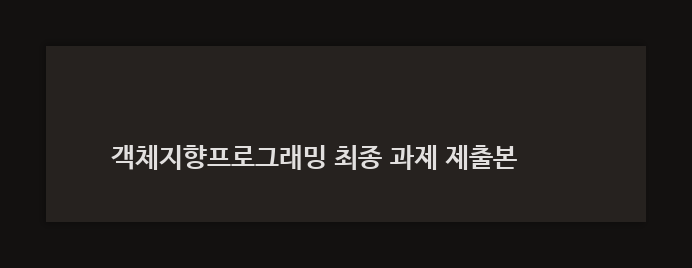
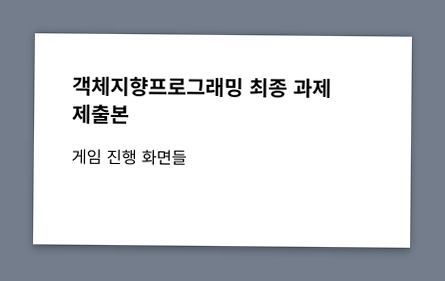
(517, 157) none -> [71,148,187,166] // 게임 진행 화면들

